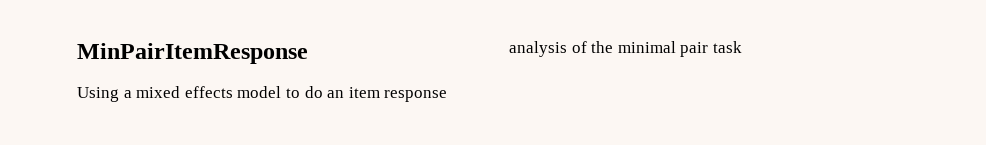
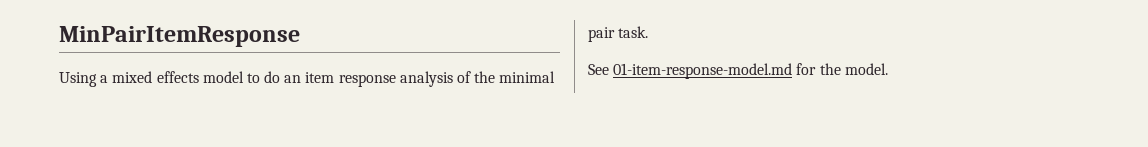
[712,41,742,53] task -> [618,26,649,38] [588,63,888,79] task. // See 01-item-response-model.md for the model.

